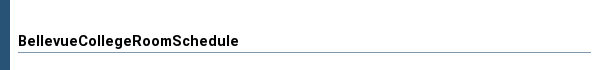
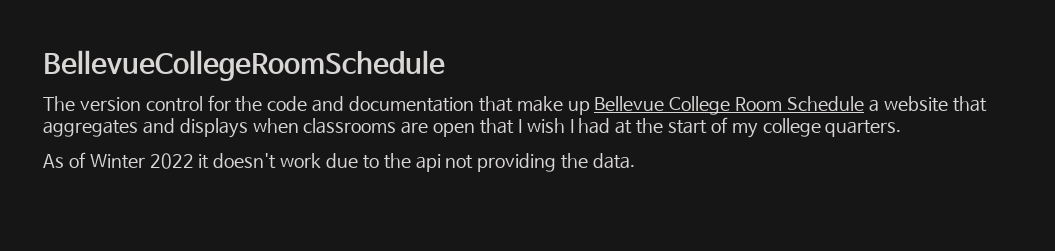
(239, 42) none -> [43,95,987,115] [43,117,902,138] [43,152,636,172] // The version control for the code and documentation that make up Bellevue College Room Schedule a website that aggregates and displays when classrooms are open that I wish I had at the start of my college quarters. // As of Winter 2022 it doesn't work due to the api not providing the data.

